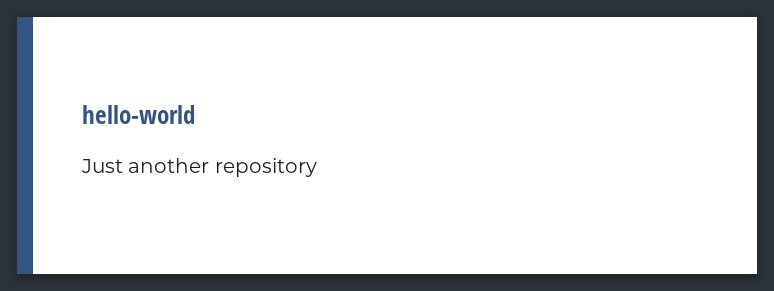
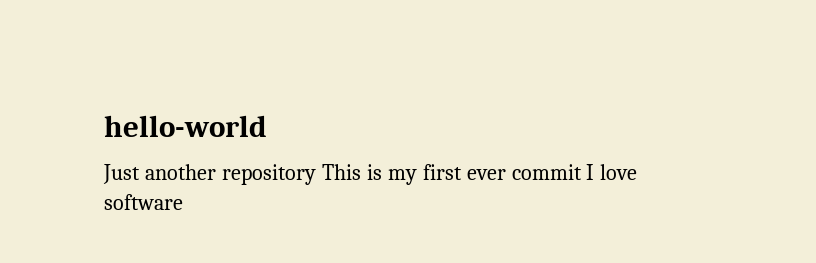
(317, 167) none -> [321,164,638,185] [104,194,183,210] This is my first ever commit I love software

